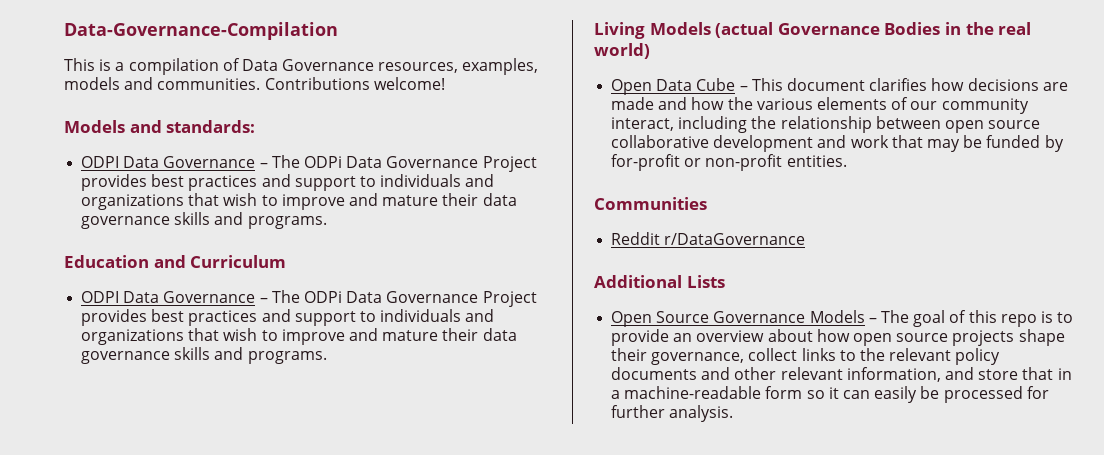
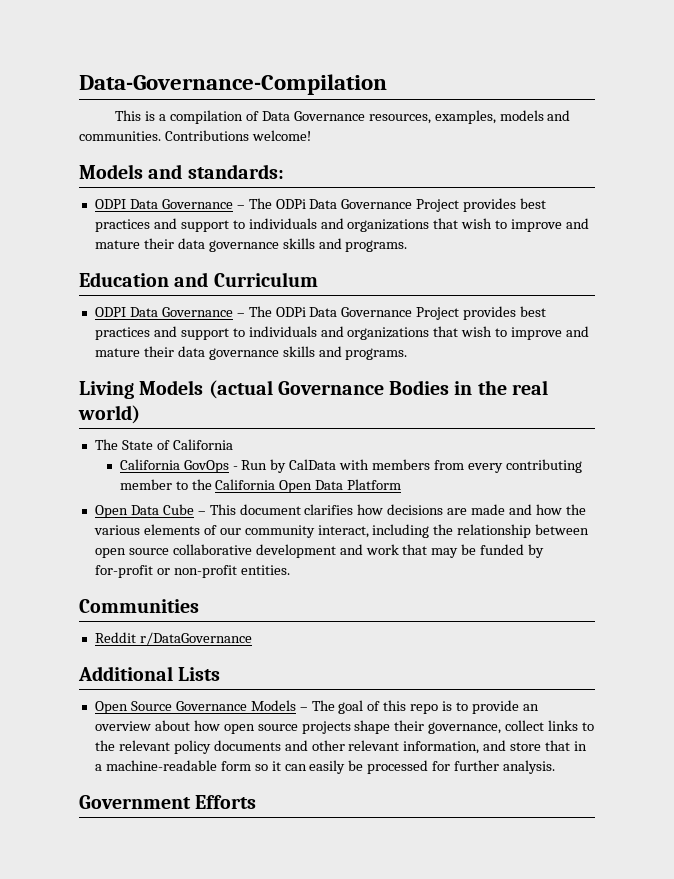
(650, 51) none -> [94,439,233,450] [119,459,582,473] [119,479,402,493] // The State of California // California GovOps - Run by CalData with members from every contributing member to the California Open Data Platform
(734, 413) none -> [79,795,257,809] // Government Efforts

